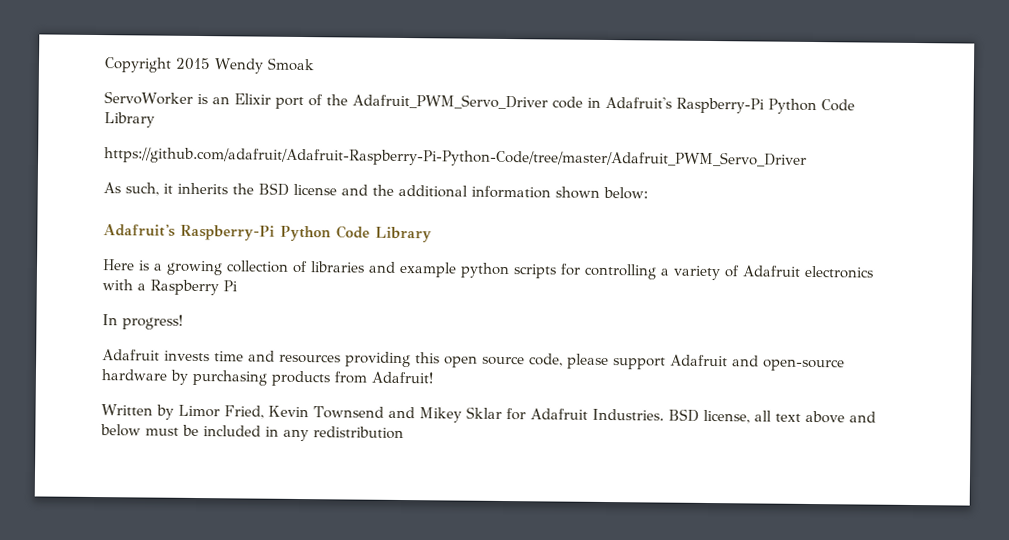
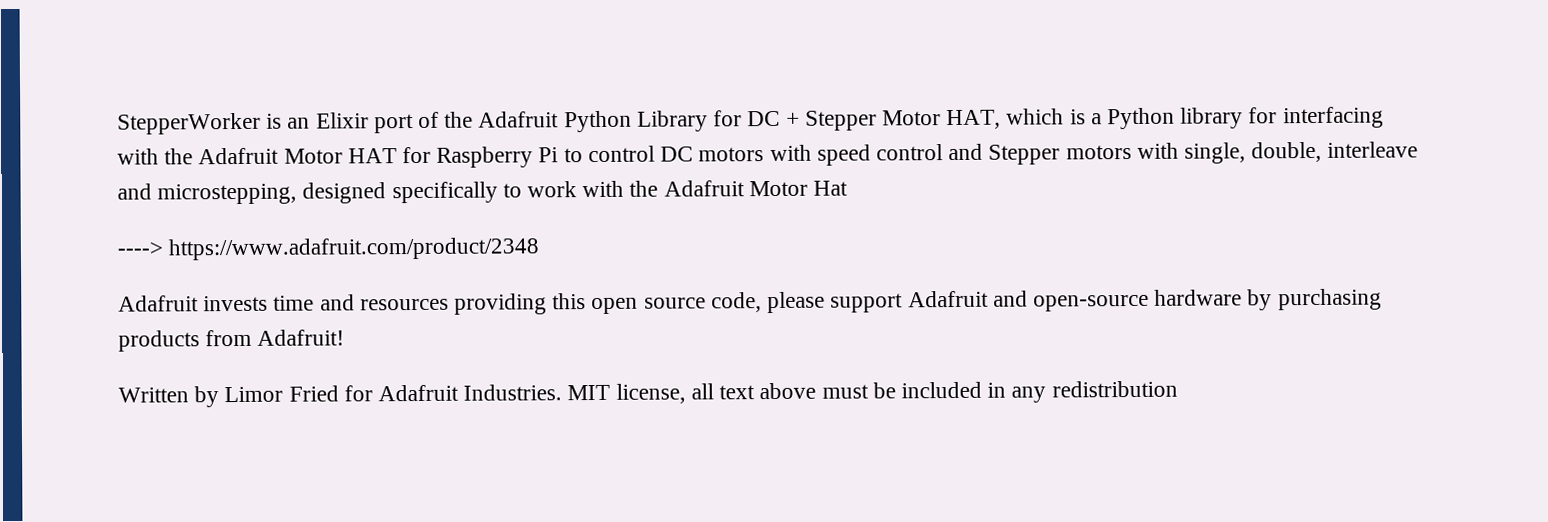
[104,57,315,74] [104,91,193,105] Copyright 2015 Wendy Smoak // ServoWorker -> [117,112,261,135] StepperWorker
[351,93,855,115] [104,112,155,128] [104,146,807,169] [103,182,648,200] [103,224,432,243] [102,259,874,281] [102,279,238,296] [102,314,183,330] Adafruit_PWM_Servo_Driver code in Adafruit's Raspberry-Pi Python Code Library // https://github.com/adafruit/Adafruit-Raspberry-Pi-Python-Code/tree/master/Adafruit_PWM_Servo_Driver // As such, it inherits the BSD license and the additional information shown below: // Adafruit's Raspberry-Pi Python Code Library // Here is a growing collection of libraries and example python scripts for controlling a variety of Adafruit electronics with a Raspberry Pi // In progress! -> [478,106,1384,133] [117,141,1419,168] [117,180,849,205] [117,237,540,261] Adafruit Python Library for DC + Stepper Motor HAT, which is a Python library for interfacing with the Adafruit Motor HAT for Raspberry Pi to control DC motors with speed control and Stepper motors with single, double, interleave and microstepping, designed specifically to work with the Adafruit Motor Hat // ----> https://www.adafruit.com/product/2348
[223,405,502,423] Fried, Kevin Townsend and Mikey Sklar -> [288,385,339,402] Fried
[667,408,699,422] BSD -> [567,384,611,401] MIT
[848,411,876,423] [100,424,141,437] and below -> (817, 391) none

